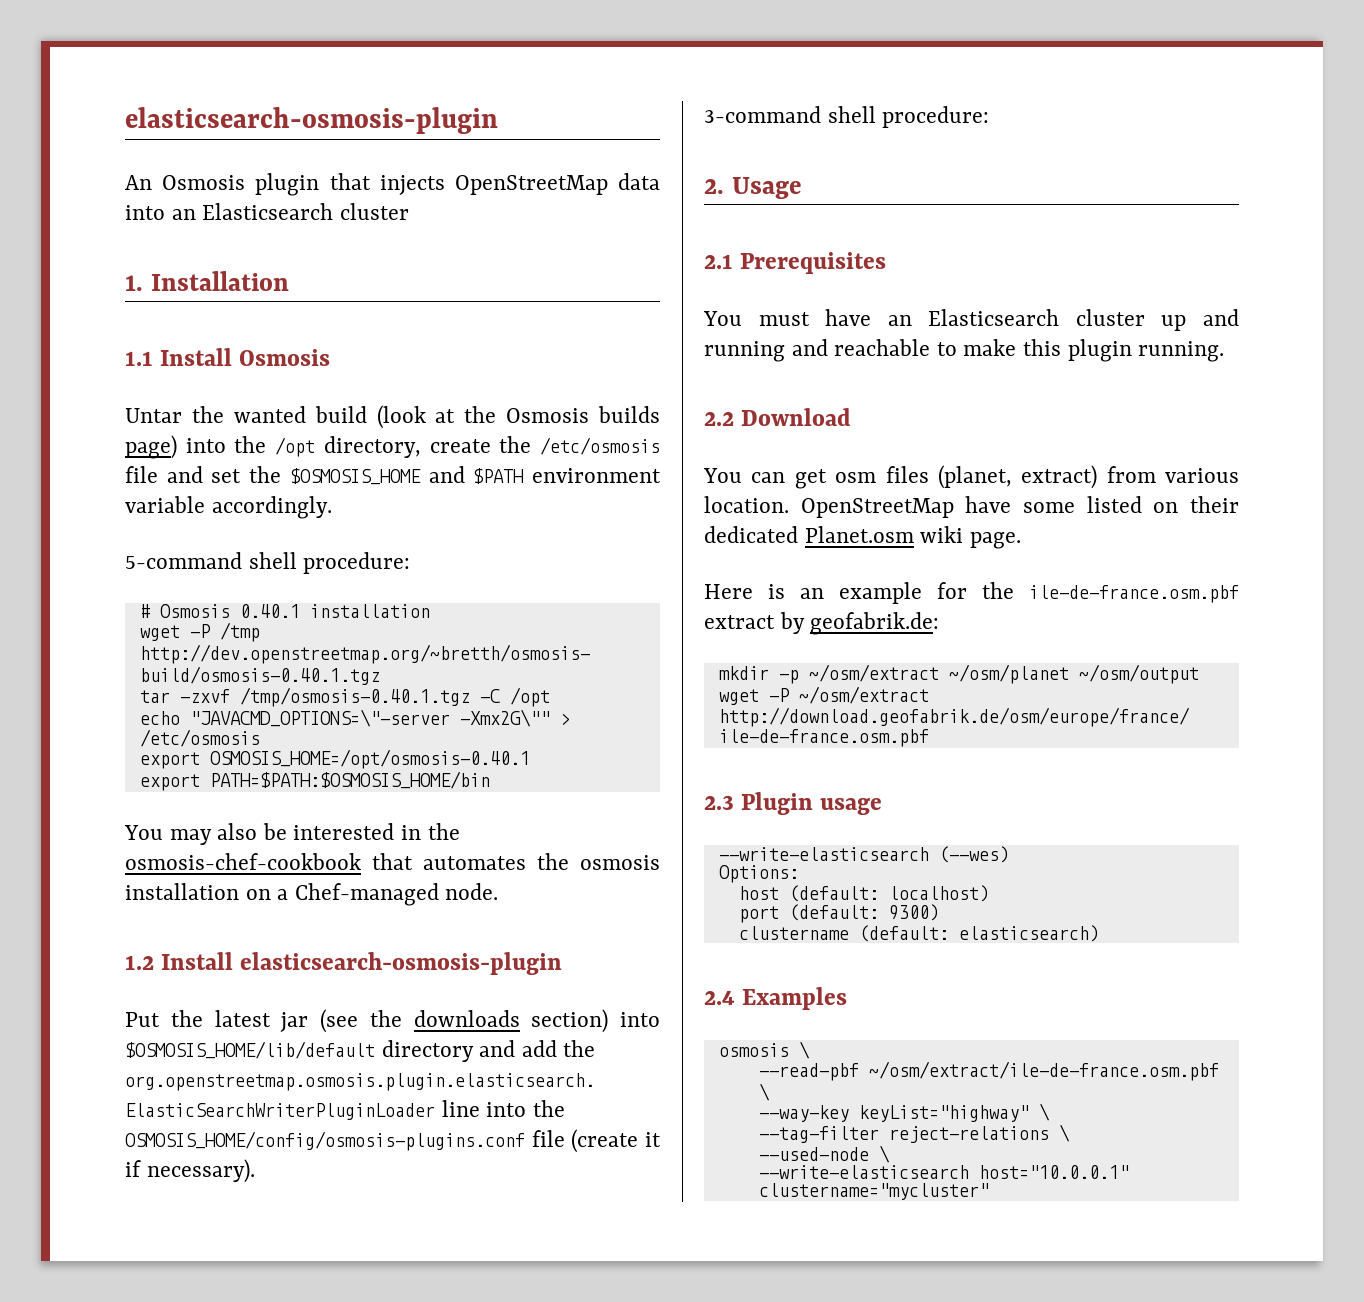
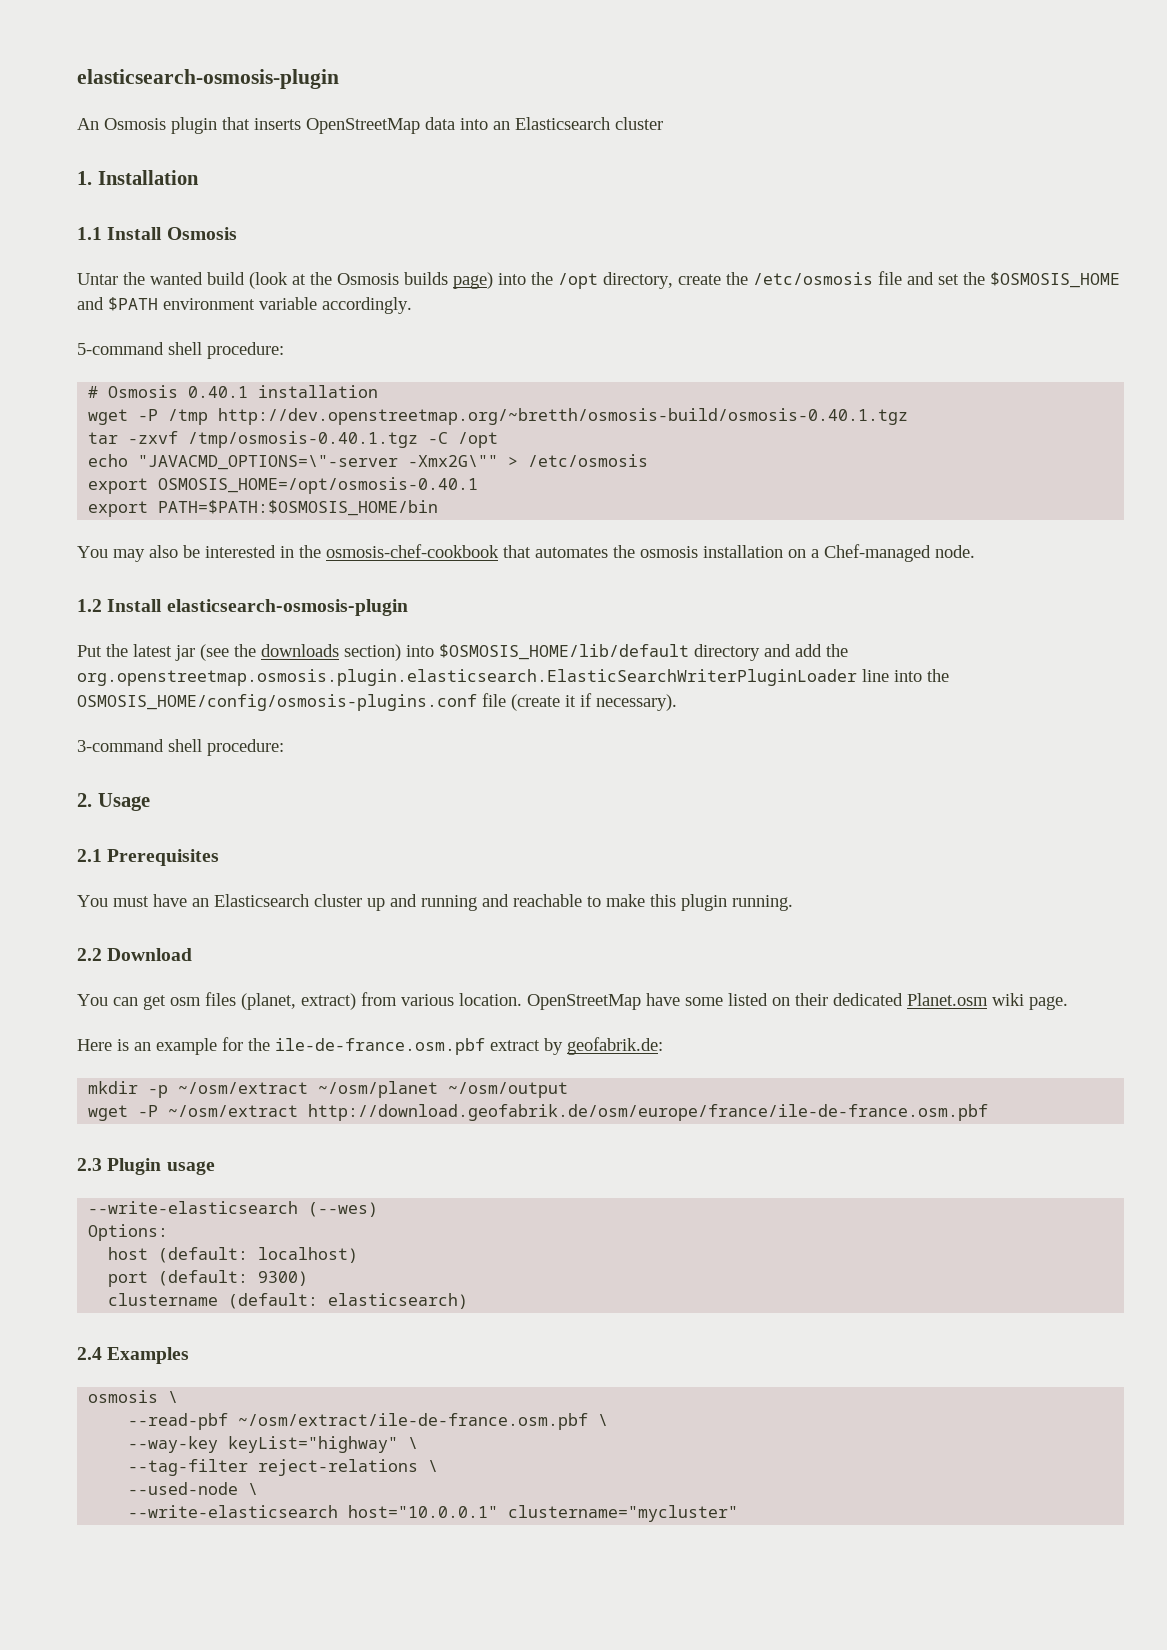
[379,175,445,195] injects -> [254,118,301,130] inserts

